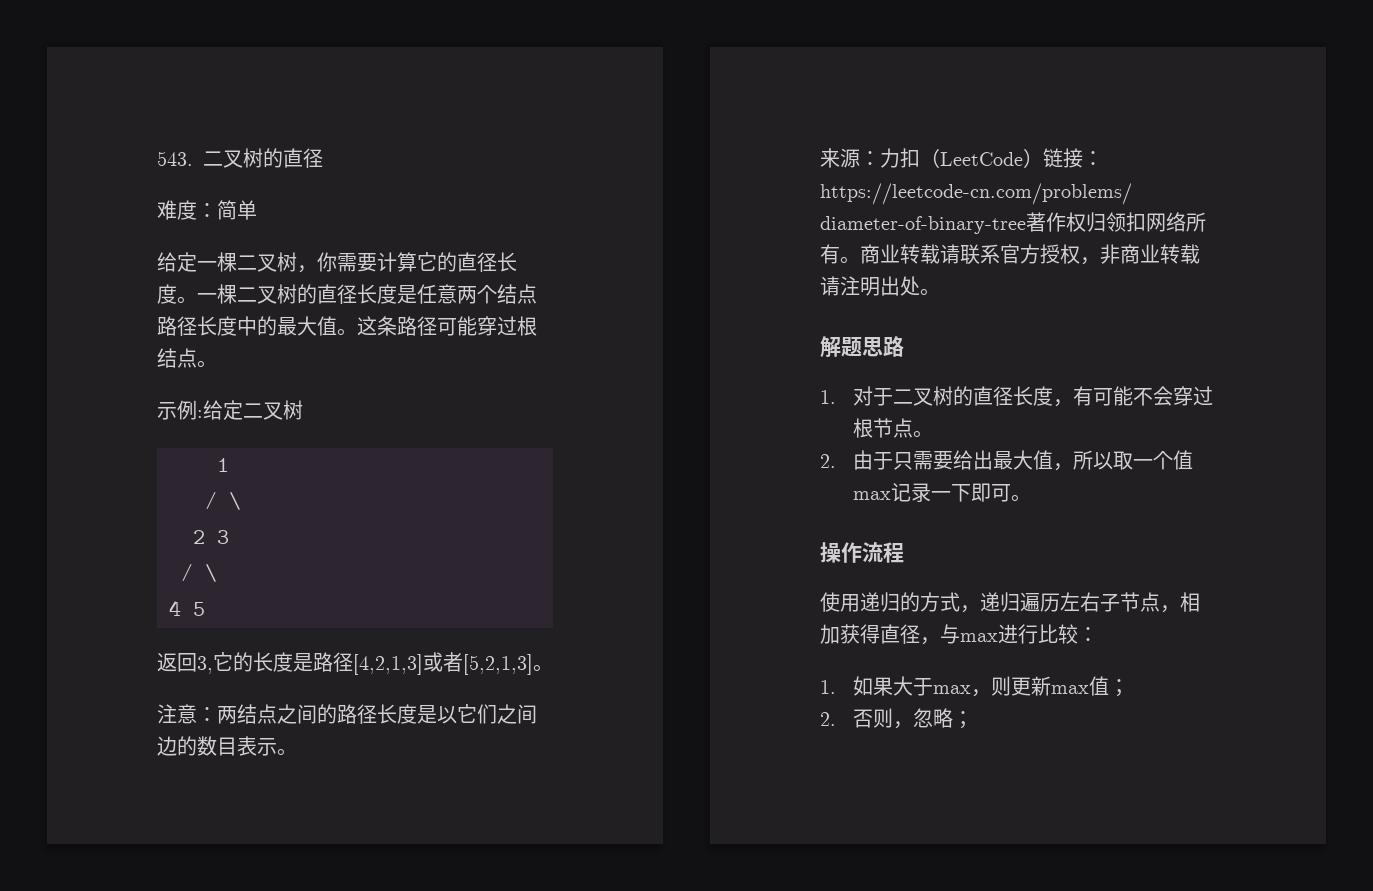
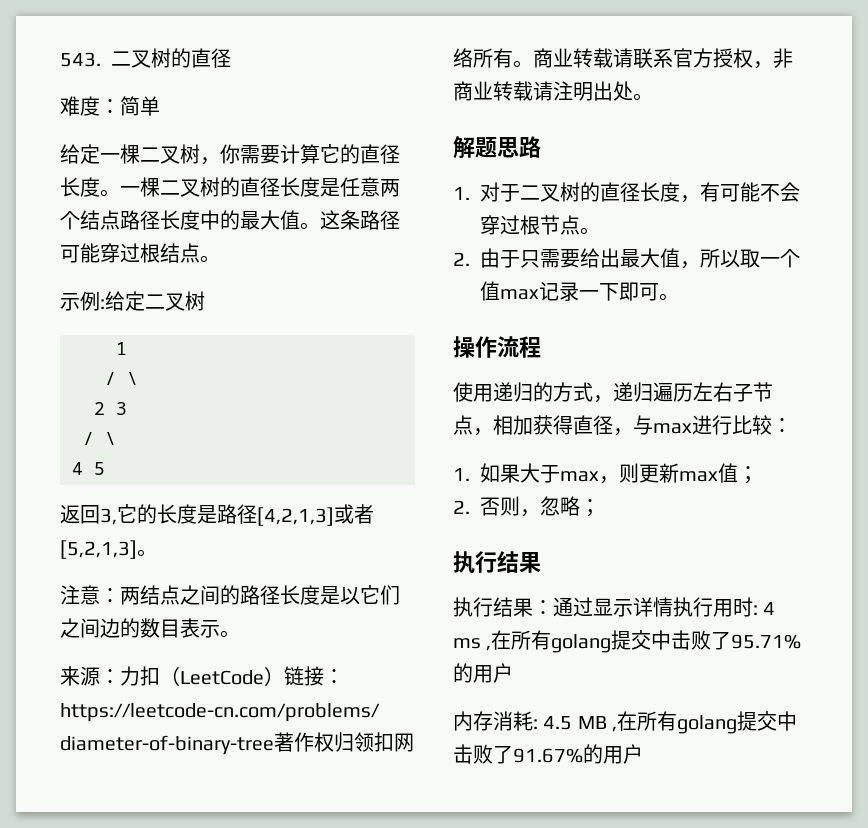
(974, 720) none -> [453,551,541,573] [453,597,776,617] [453,630,802,653] [453,663,513,683] [453,711,798,734] [453,744,643,764] // 执行结果 // 执行结果：通过显示详情执行用时: 4 ms ,在所有golang提交中击败了95.71%的用户 // 内存消耗: 4.5 MB ,在所有golang提交中击败了91.67%的用户

